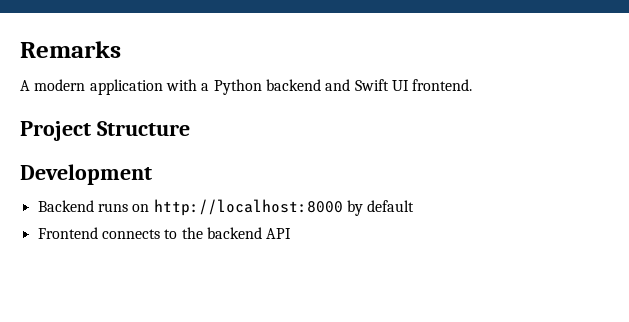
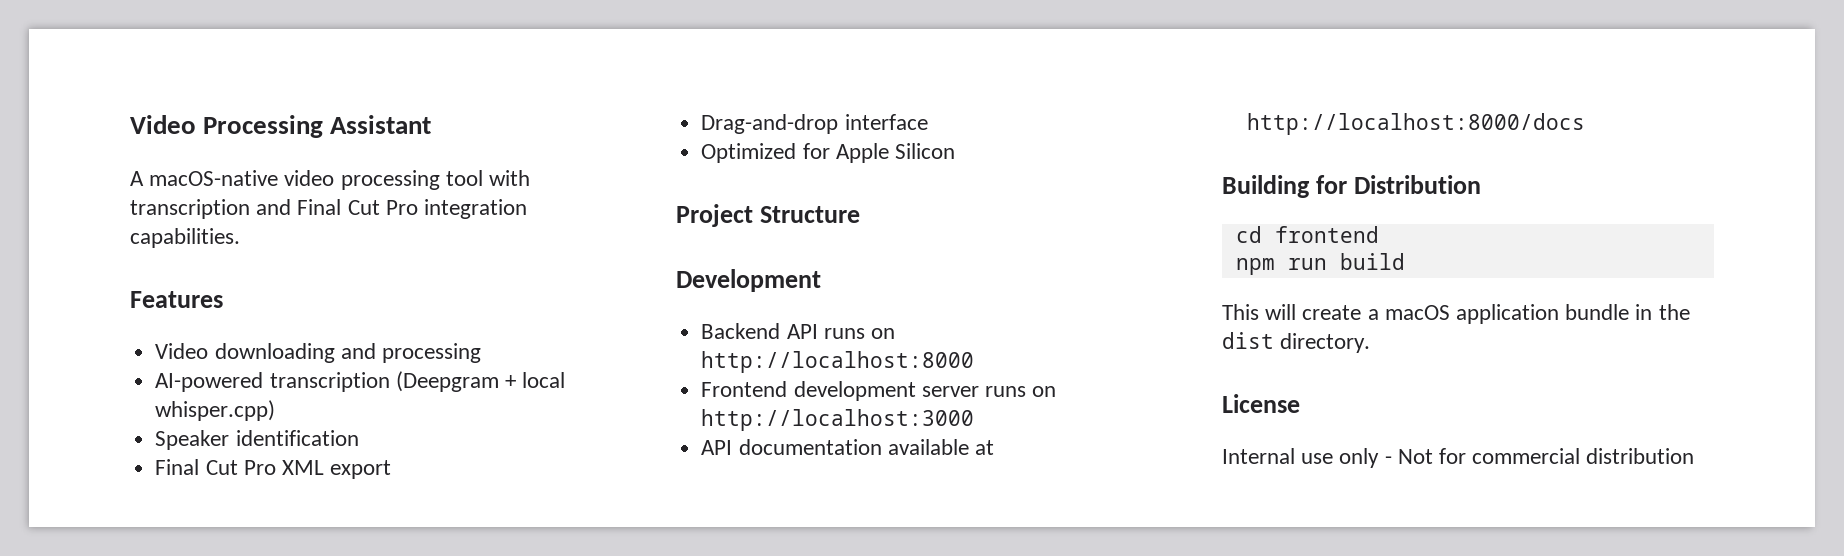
[20,41,121,58] [20,79,473,95] Remarks // A modern application with a Python backend and Swift UI frontend. -> [130,115,432,138] [130,170,531,190] [130,199,528,219] [130,228,240,248] [130,291,223,308] [155,343,481,363] [155,371,566,392] [155,400,276,421] [155,430,359,450] [155,459,392,479] [701,114,928,134] [701,143,955,163] Video Processing Assistant // A macOS-native video processing tool with transcription and Final Cut Pro integration capabilities. // Features // Video downloading and processing // AI-powered transcription (Deepgram + local whisper.cpp) // Speaker identification // Final Cut Pro XML export // Drag-and-drop interface // Optimized for Apple Silicon
(94, 206) none -> [786,324,818,339] API
[346,200,415,216] by default -> (975, 362) none
[101,227,292,239] connects to the backend API -> [793,381,1057,401] [701,409,975,431] [701,439,994,455] [1247,113,1586,135] [1222,175,1481,198] [1235,226,1379,243] [1235,253,1405,275] [1222,304,1690,324] [1222,332,1371,353] [1222,394,1300,413] [1222,448,1695,468] development server runs on http://localhost:3000 // API documentation available at http://localhost:8000/docs // Building for Distribution // cd frontend // npm run build // This will create a macOS application bundle in the dist directory. // License // Internal use only - Not for commercial distribution

